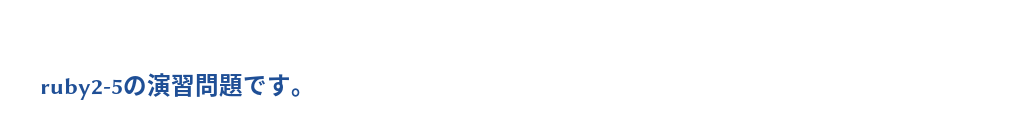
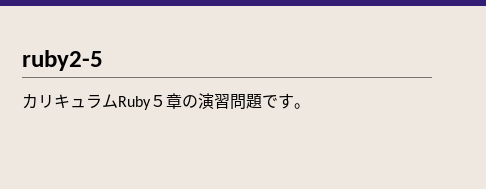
(123, 89) none -> [22,93,182,110] // カリキュラムRuby５章

